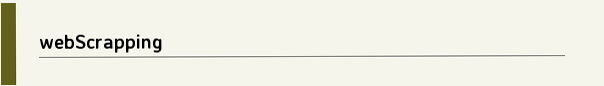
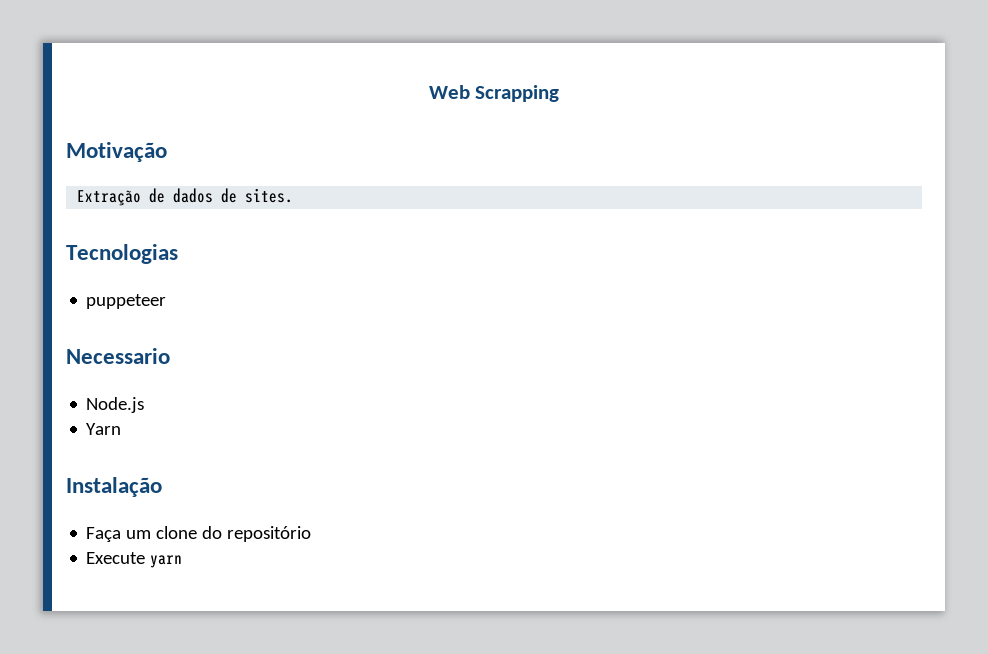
[38,34,164,53] webScrapping -> [428,85,560,102] [66,142,167,162] [77,188,294,206] [66,244,178,264] [86,294,167,309] [66,348,170,364] [86,397,145,413] [86,423,122,435] [66,477,162,497] [86,526,312,542] [86,552,183,568] Web Scrapping // Motivação // Extração de dados de sites. // Tecnologias // puppeteer // Necessario // Node.js // Yarn // Instalação // Faça um clone do repositório // Execute yarn

